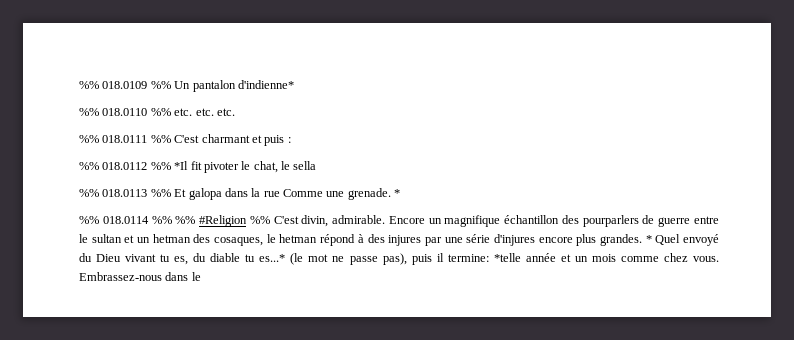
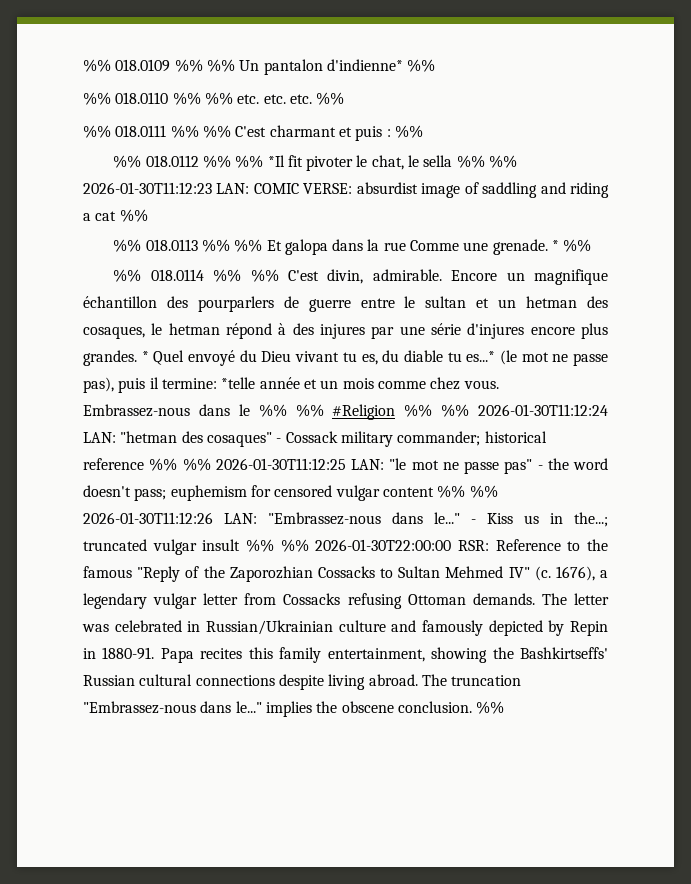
(171, 85) none -> [206,59,235,72] %%
(294, 84) none -> [407,59,436,72] %%
(171, 112) none -> [204,92,233,105] %%
(235, 112) none -> [316,92,345,105] %%
(171, 139) none -> [202,125,231,138] %%
(291, 140) none -> [394,125,423,138] %%
(171, 166) none -> [235,155,264,168] %%
(317, 165) none -> [456,155,518,168] [83,182,610,198] [83,209,148,222] %% %% 2026-01-30T11:12:23 LAN: COMIC VERSE: absurdist image of saddling and riding a cat %%
(171, 193) none -> [234,239,263,252] %%
(401, 193) none -> [563,239,592,252] %%
[199,215,270,227] #Religion %% -> (279, 275) none
(201, 276) none -> [258,404,608,420] [83,431,547,447] [83,458,608,474] [83,485,498,501] [83,512,608,527] [83,539,608,555] [83,566,608,582] [83,593,609,609] [82,620,608,636] [83,647,608,663] [83,674,522,690] [83,701,505,717] %% %% #Religion %% %% 2026-01-30T11:12:24 LAN: "hetman des cosaques" - Cossack military commander; historical reference %% %% 2026-01-30T11:12:25 LAN: "le mot ne passe pas" - the word doesn't pass; euphemism for censored vulgar content %% %% 2026-01-30T11:12:26 LAN: "Embrassez-nous dans le..." - Kiss us in the...; truncated vulgar insult %% %% 2026-01-30T22:00:00 RSR: Reference to the famous "Reply of the Zaporozhian Cossacks to Sultan Mehmed IV" (c. 1676), a legendary vulgar letter from Cossacks refusing Ottoman demands. The letter was celebrated in Russian/Ukrainian culture and famously depicted by Repin in 1880-91. Papa recites this family entertainment, showing the Bashkirtseffs' Russian cultural connections despite living abroad. The truncation "Embrassez-nous dans le..." implies the obscene conclusion. %%

